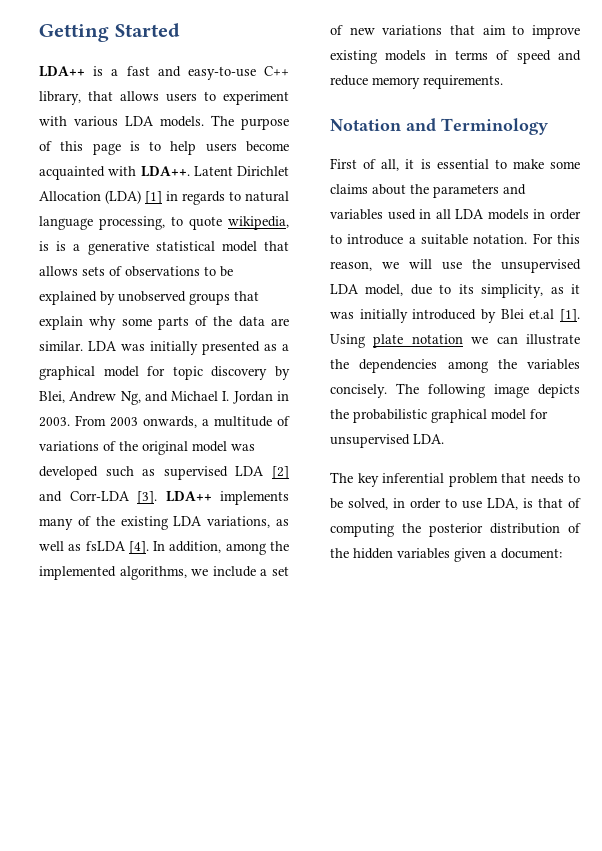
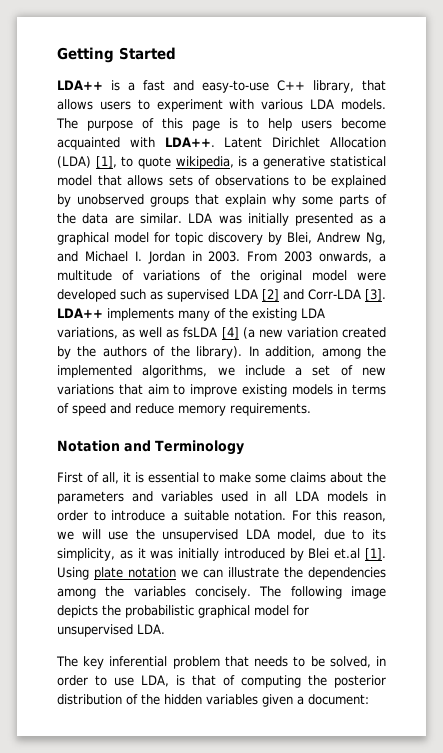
[145,191,289,205] [39,216,165,230] [1] in regards to natural language processing, -> [95,156,117,168] [1],
[56,241,67,251] is -> (248, 161) none
[231,444,255,451] was -> [357,272,386,281] were
[128,541,149,554] [4]. -> [221,327,386,339] [57,346,243,359] [4] (a new variation created by the authors of the library).

